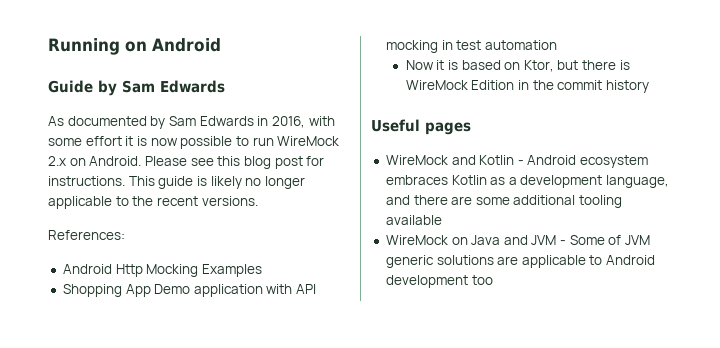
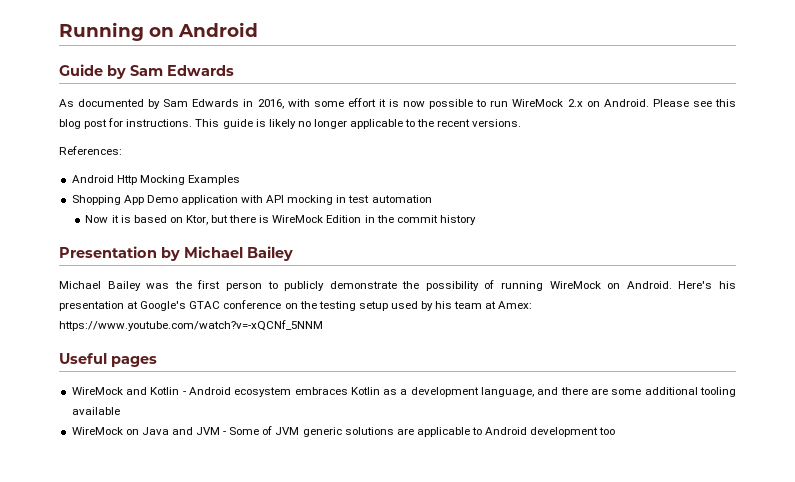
(649, 86) none -> [59,246,293,261] [59,280,736,291] [59,300,533,311] [59,320,323,331] // Presentation by Michael Bailey // Michael Bailey was the first person to publicly demonstrate the possibility of running WireMock on Android. Here's his presentation at Google's GTAC conference on the testing setup used by his team at Amex: https://www.youtube.com/watch?v=-xQCNf_5NNM

